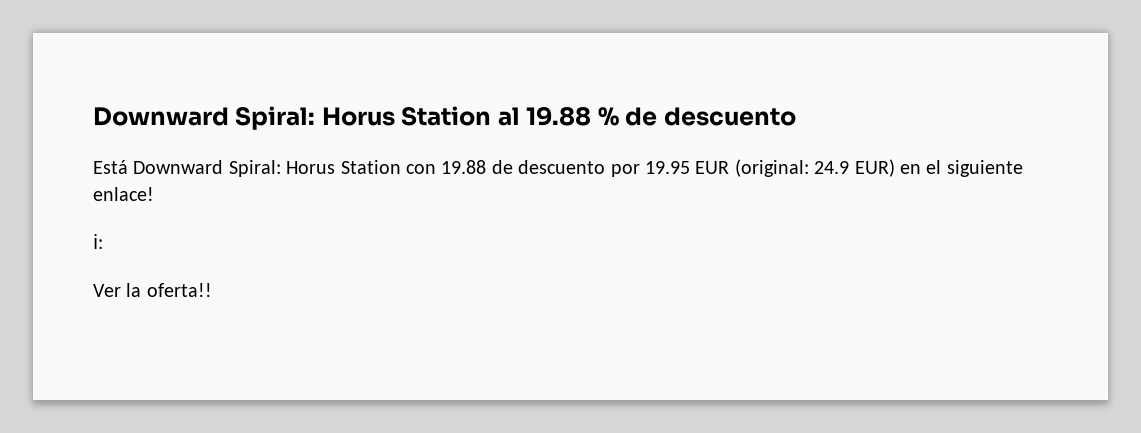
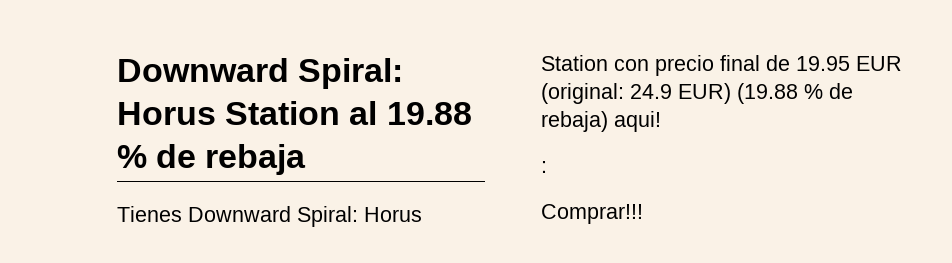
[663,107,796,126] [93,160,128,174] descuento // Está -> [205,144,307,175] [117,206,182,222] rebaja // Tienes
[441,160,640,177] 19.88 de descuento por -> [655,55,790,76] precio final de
[899,160,1023,177] [93,187,154,201] [93,234,103,249] [93,283,212,297] en el siguiente enlace! // ℹ: // Ver la oferta!! -> [737,83,853,104] [541,111,661,132] [541,161,547,173] [541,204,643,224] (19.88 % de rebaja) aqui! // : // Comprar!!!

